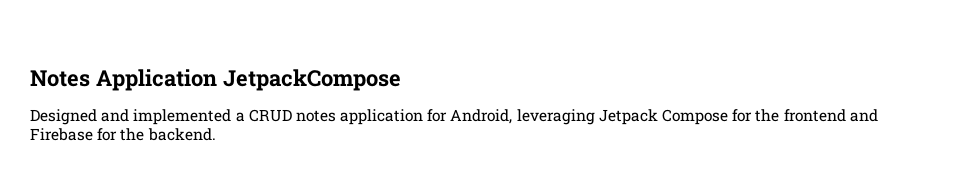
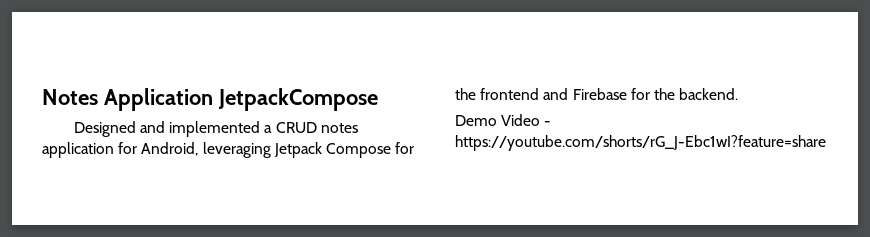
(216, 134) none -> [455,114,552,126] [455,135,826,151] // Demo Video - https://youtube.com/shorts/rG_J-Ebc1wI?feature=share

